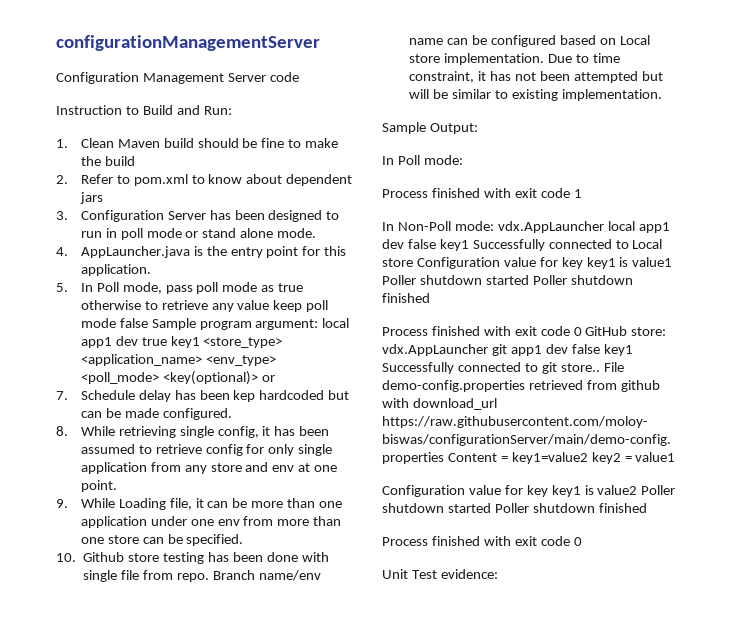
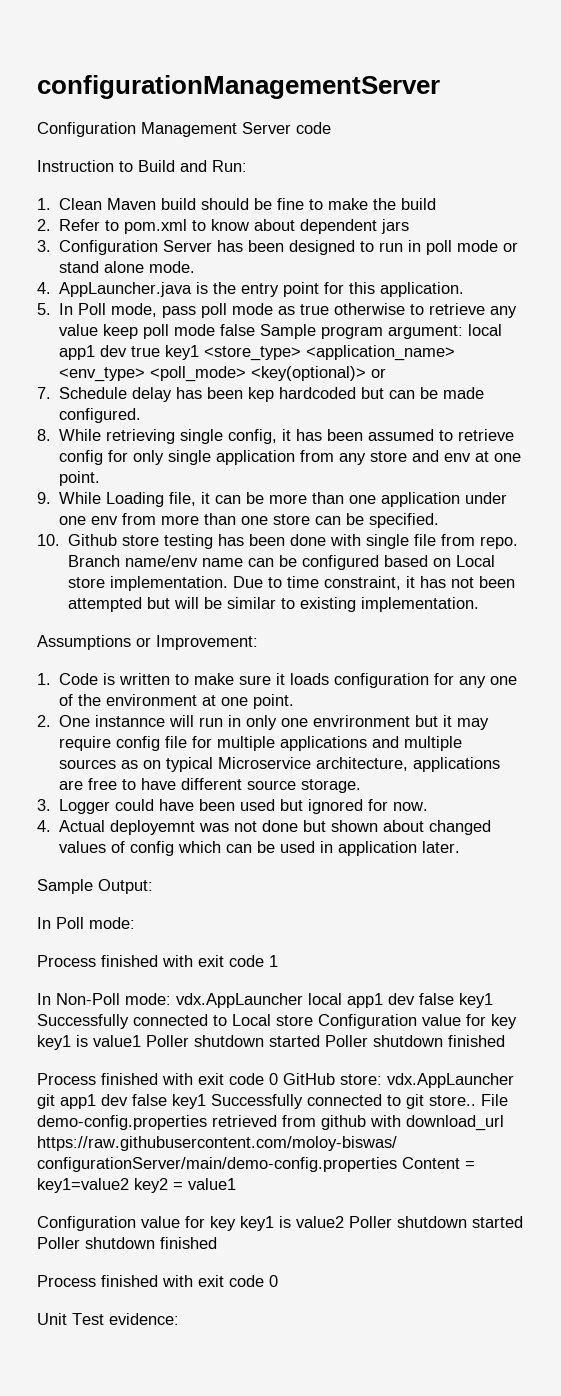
(662, 95) none -> [37,635,258,650] [37,673,518,688] [59,694,295,709] [37,715,490,730] [59,736,463,751] [59,757,501,772] [59,778,362,793] [37,799,429,814] [37,820,492,835] [59,841,461,856] // Assumptions or Improvement: // 1. Code is written to make sure it loads configuration for any one of the environment at one point. // 2. One instannce will run in only one envrironment but it may require config file for multiple applications and multiple sources as on typical Microservice architecture, applications are free to have different source storage. // 3. Logger could have been used but ignored for now. // 4. Actual deployemnt was not done but shown about changed values of config which can be used in application later.

